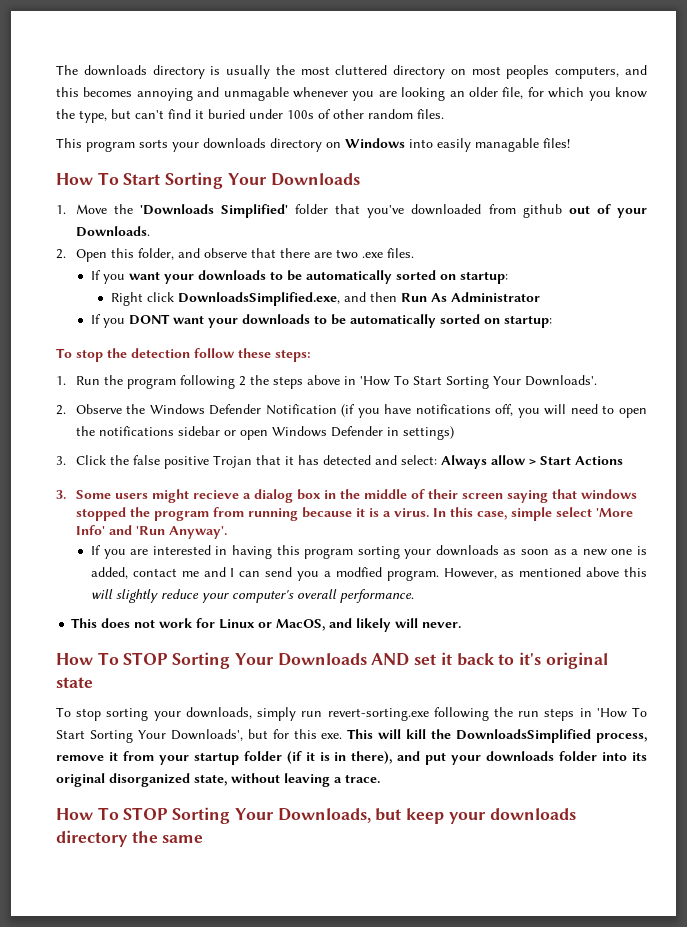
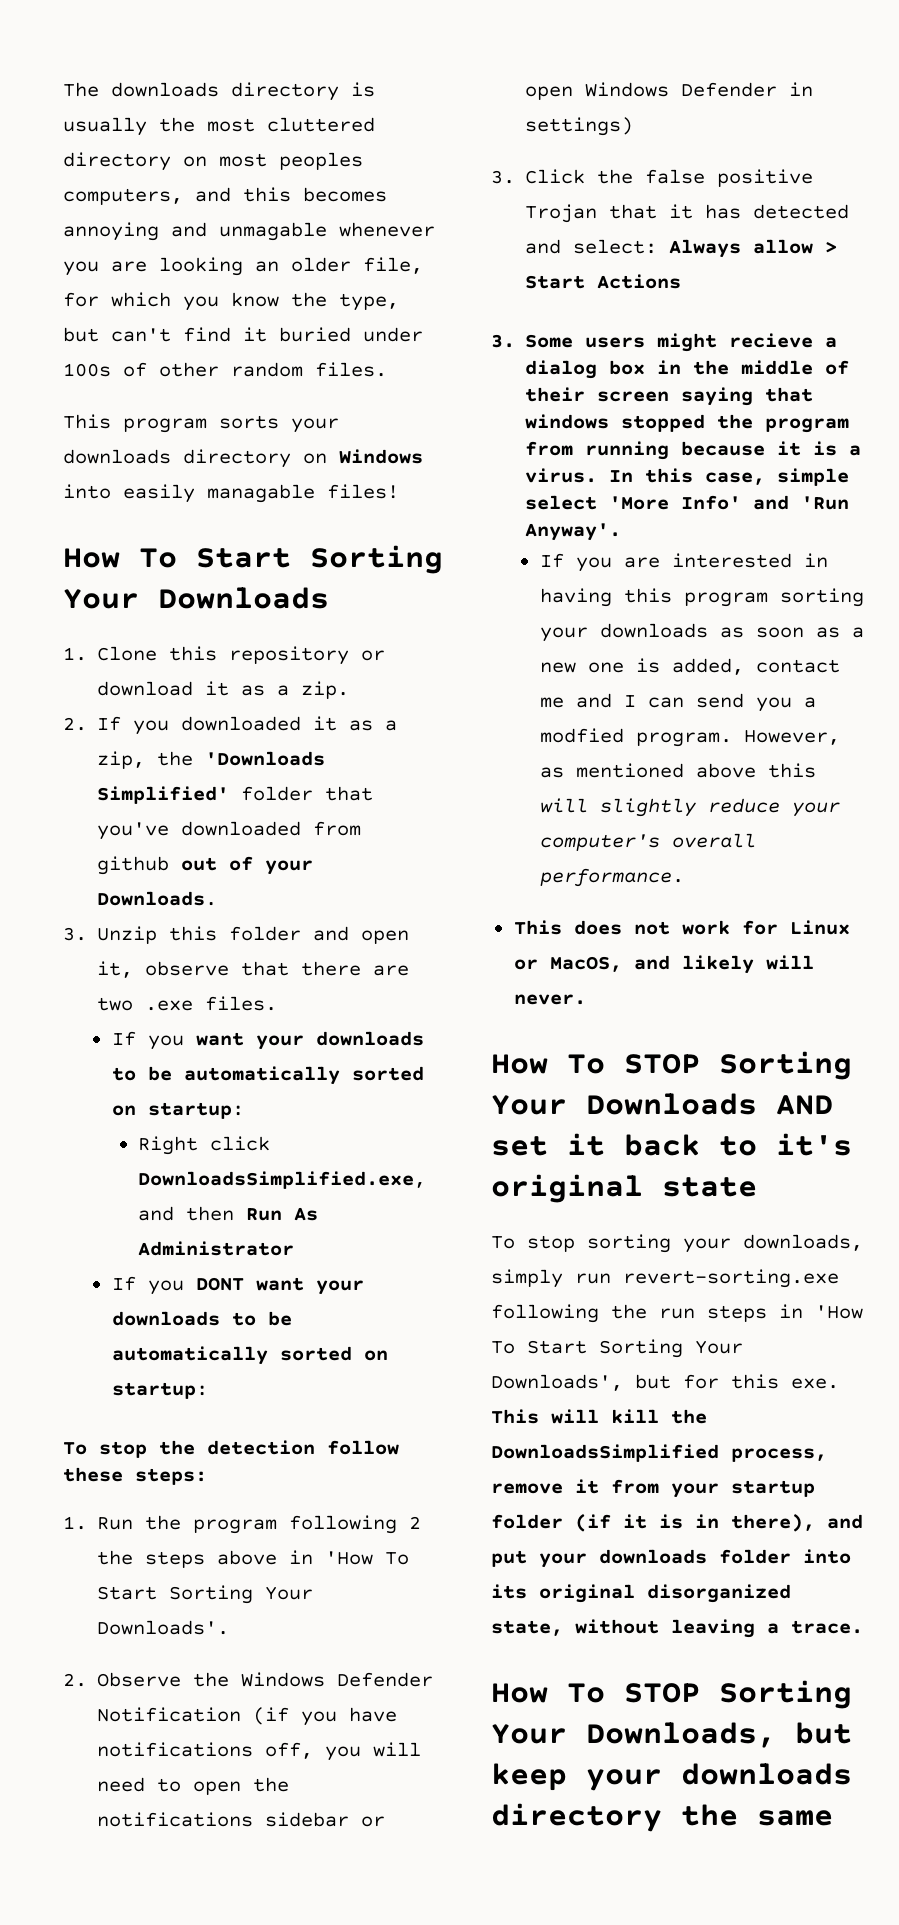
[75,204,107,214] Move -> [97,646,386,665] [97,681,350,699] [63,716,398,735] [97,751,146,769] Clone this repository or download it as a zip. // 2. If you downloaded it as a zip,
[56,248,200,262] 2. Open this folder, and -> [63,926,410,944] [97,961,134,978] 3. Unzip this folder and open it,

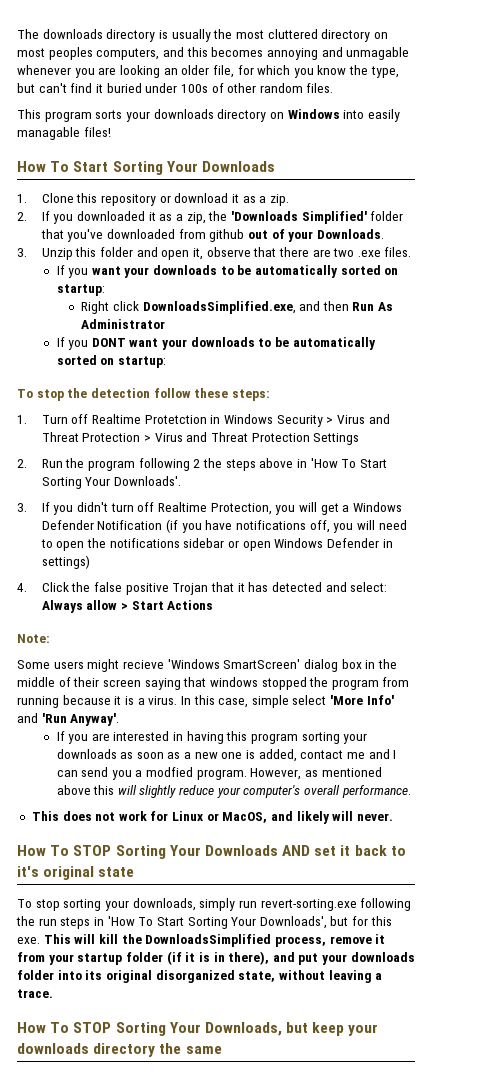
(87, 1523) none -> [41,414,390,427] [41,432,360,445] [17,459,27,468] Turn off Realtime Protetction in Windows Security > Virus and Threat Protection > Virus and Threat Protection Settings // 2.
[63,1672,230,1687] 2. Observe the -> [17,502,350,515] 3. If you didn't turn off Realtime Protection, you will get a
[491,170,515,184] 3. -> [17,583,27,592] 4.
[491,334,515,348] 3. -> [17,634,50,643] Note: //
[825,337,838,348] a -> [167,659,301,669] 'Windows SmartScreen'

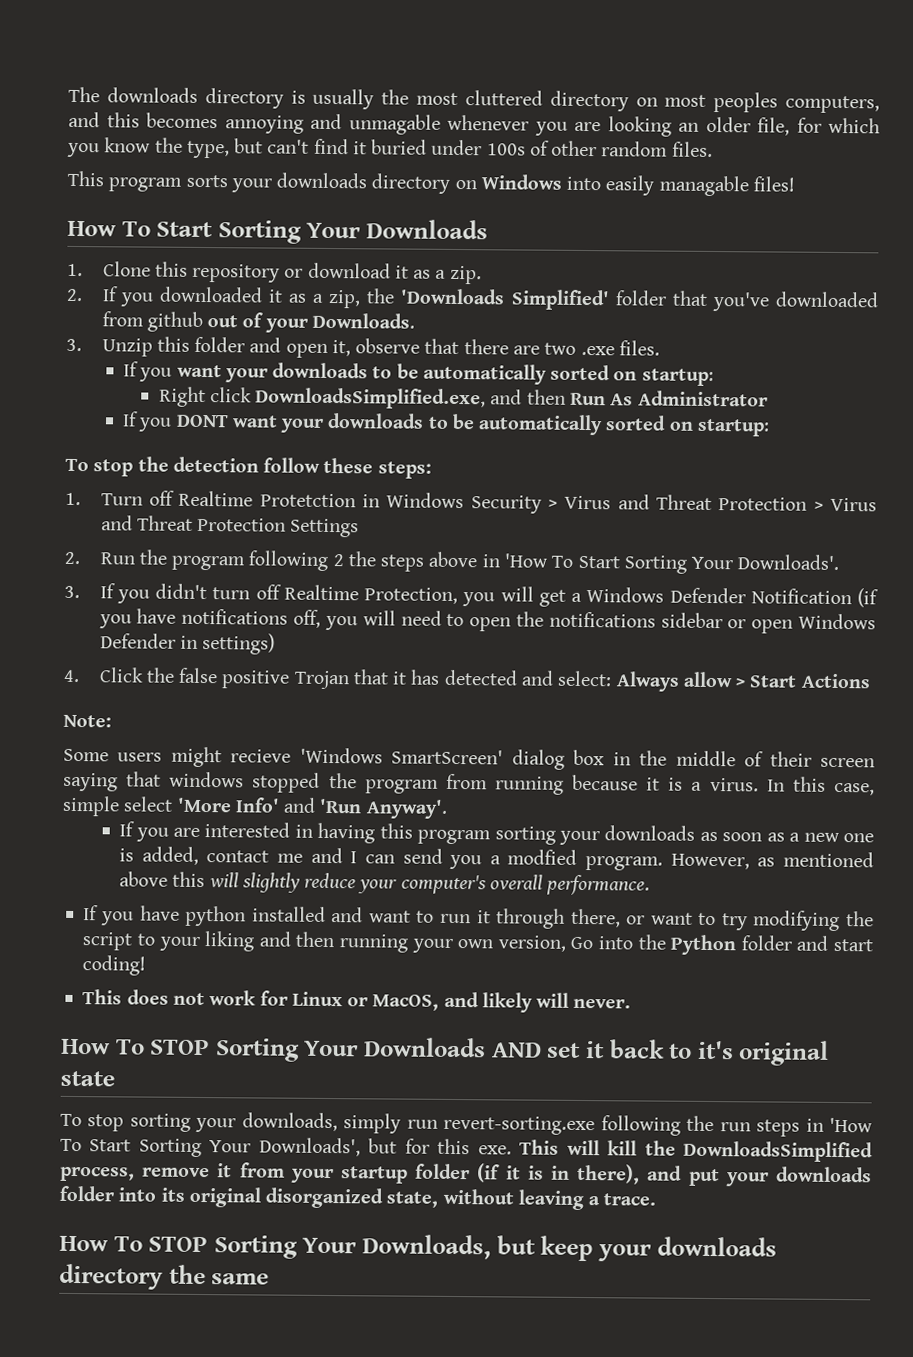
(411, 791) none -> [83,905,874,932] [82,931,873,956] [82,955,147,976] // If you have python installed and want to run it through there, or want to try modifying the script to your liking and then running your own version, Go into the Python folder and start coding!

